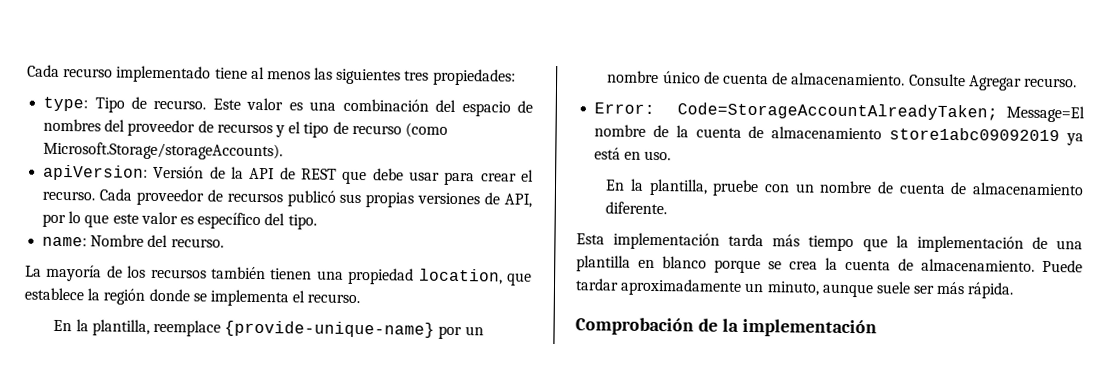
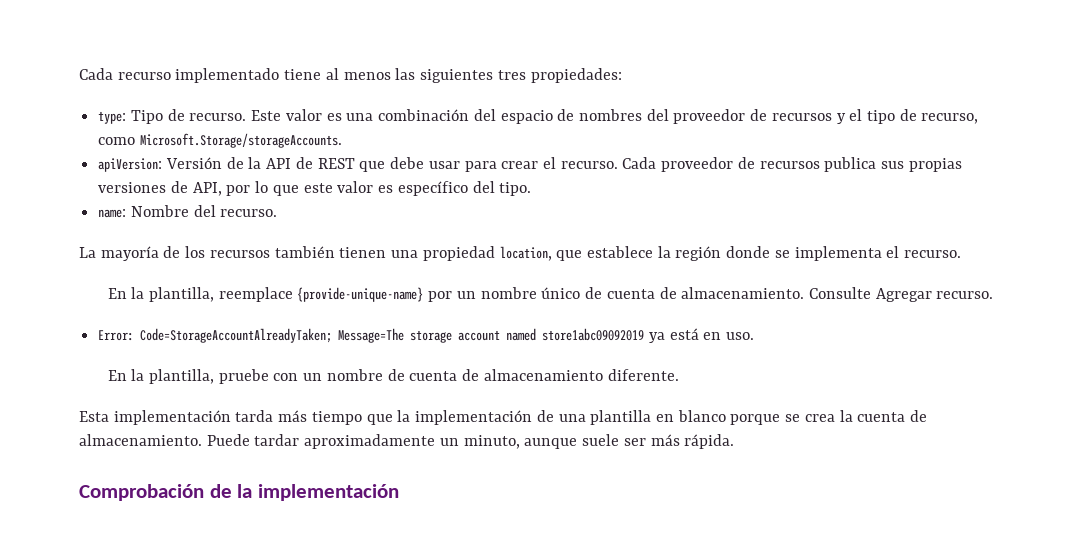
[351,122,448,138] [43,141,284,161] recurso (como Microsoft.Storage/storageAccounts). -> [921,113,979,124] [98,133,342,148] recurso, como Microsoft.Storage/storageAccounts.
[286,190,336,207] publicó -> [824,157,877,172] publica
[1006,105,1085,123] [594,124,883,140] Message=El nombre de la cuenta de almacenamiento -> [338,328,537,343] Message=The storage account named

